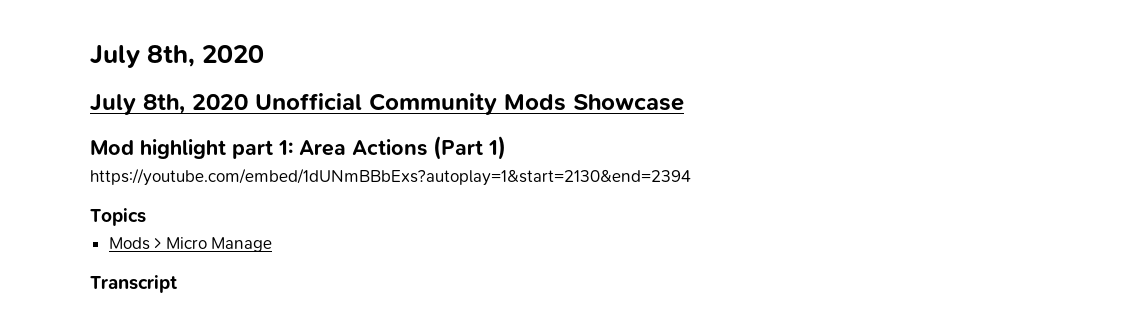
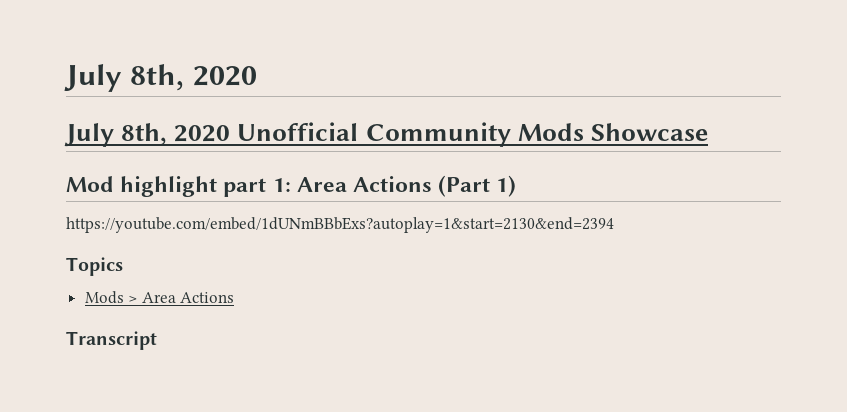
[165,237,273,252] Micro Manage -> [141,292,235,303] Area Actions

